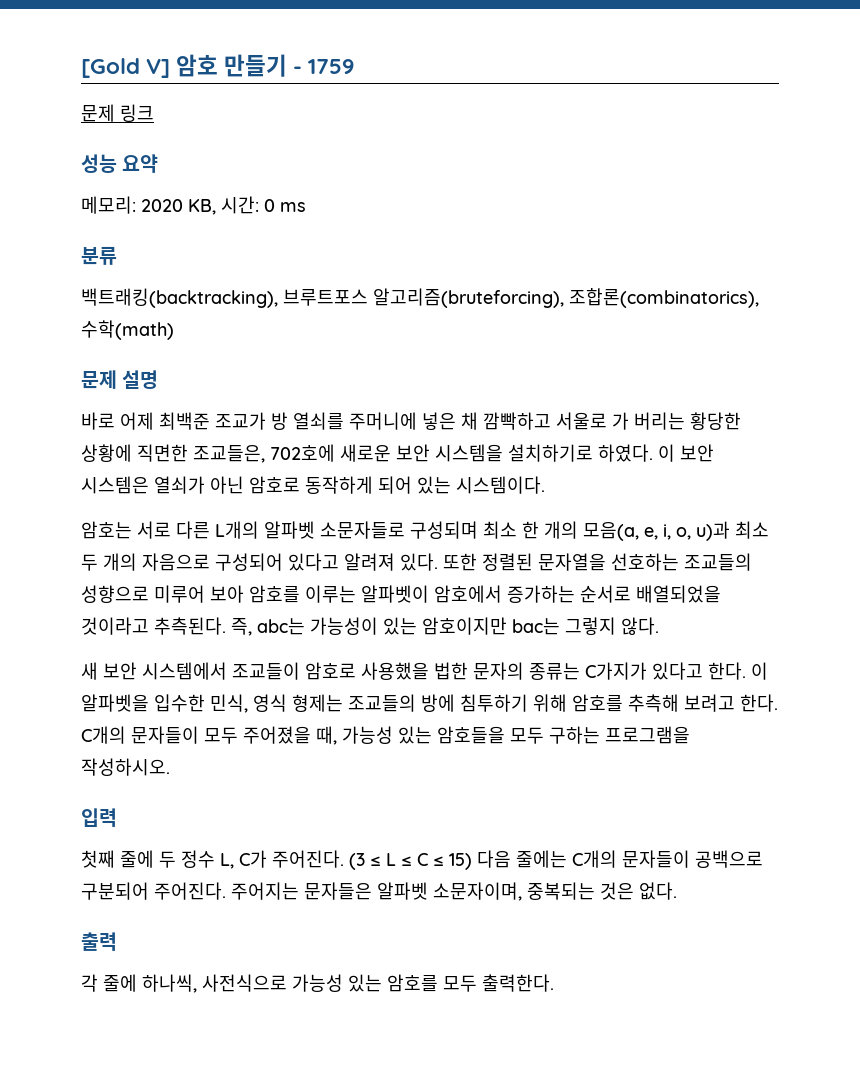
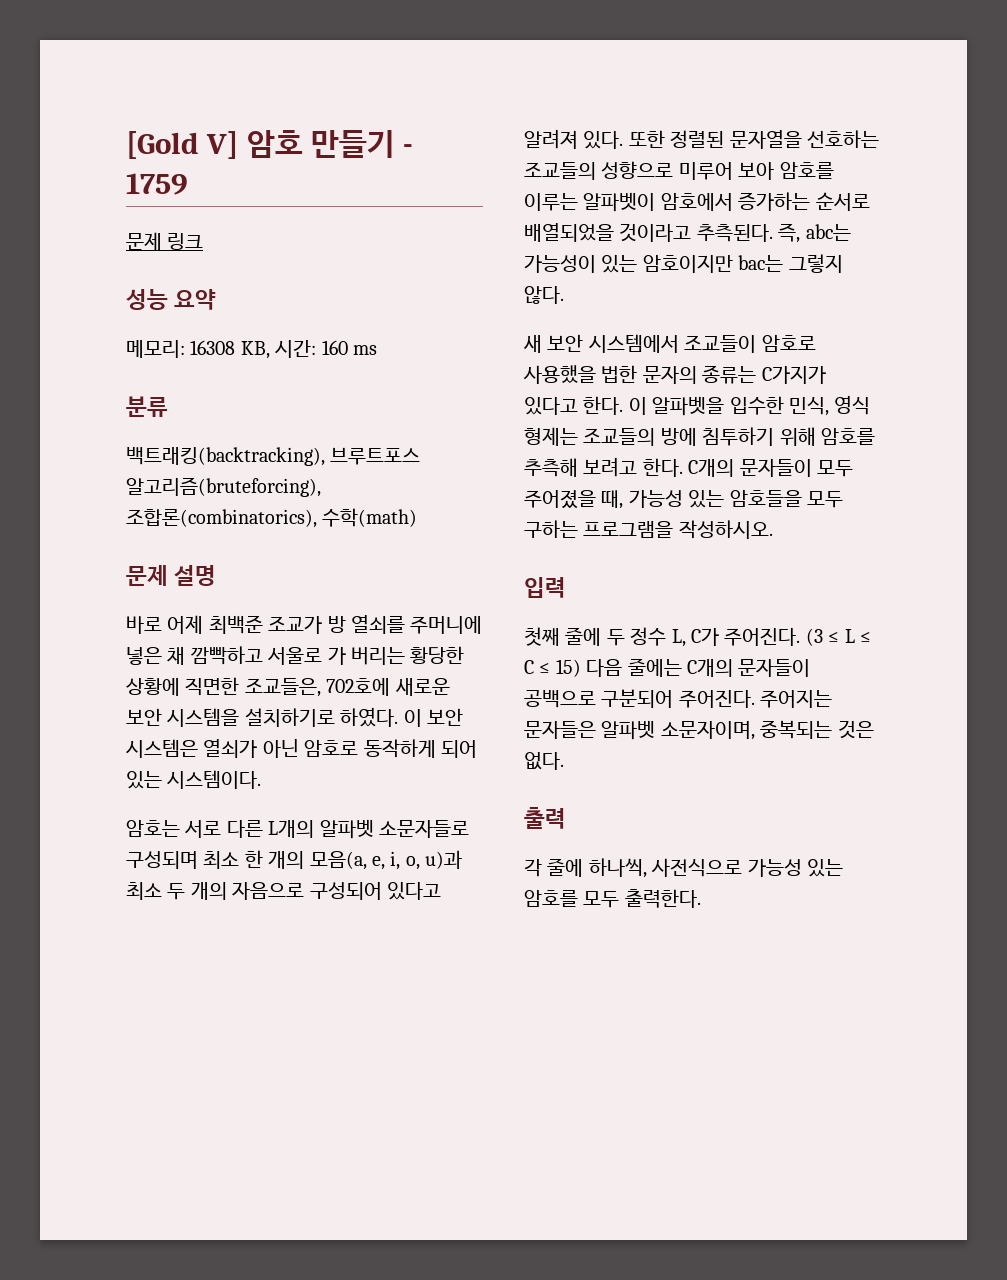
[141,199,183,212] 2020 -> [190,340,236,355] 16308
[264,199,275,212] 0 -> [321,340,348,355] 160

